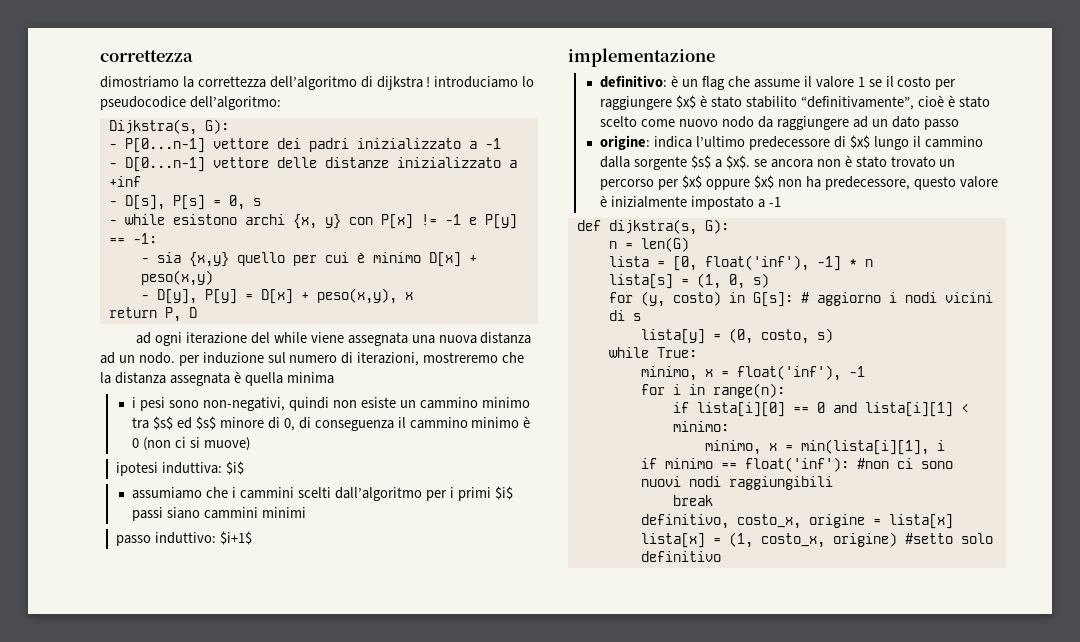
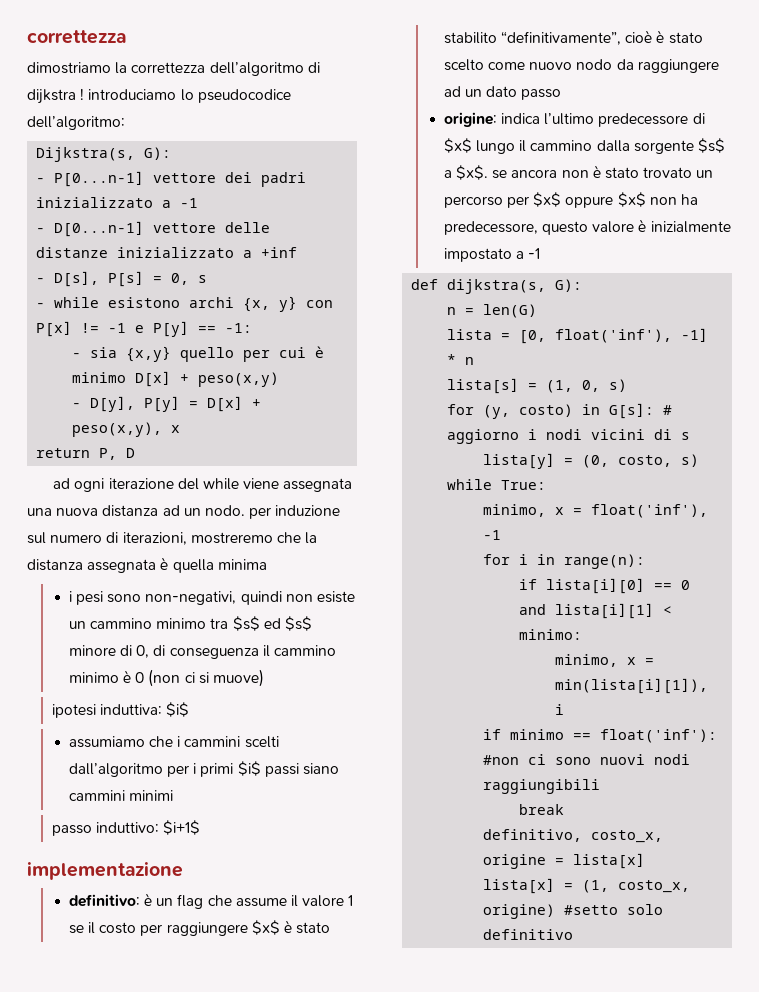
[800,439,929,455] min(lista[i][1], -> [555,678,709,694] min(lista[i][1]),

